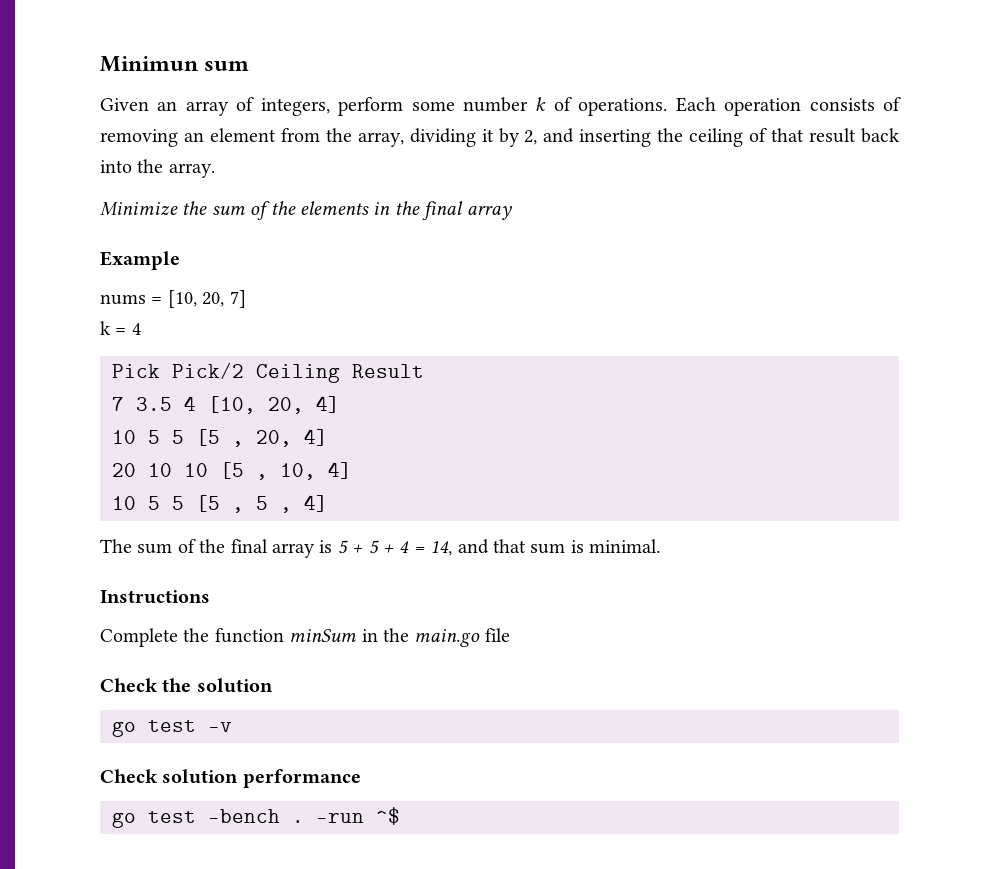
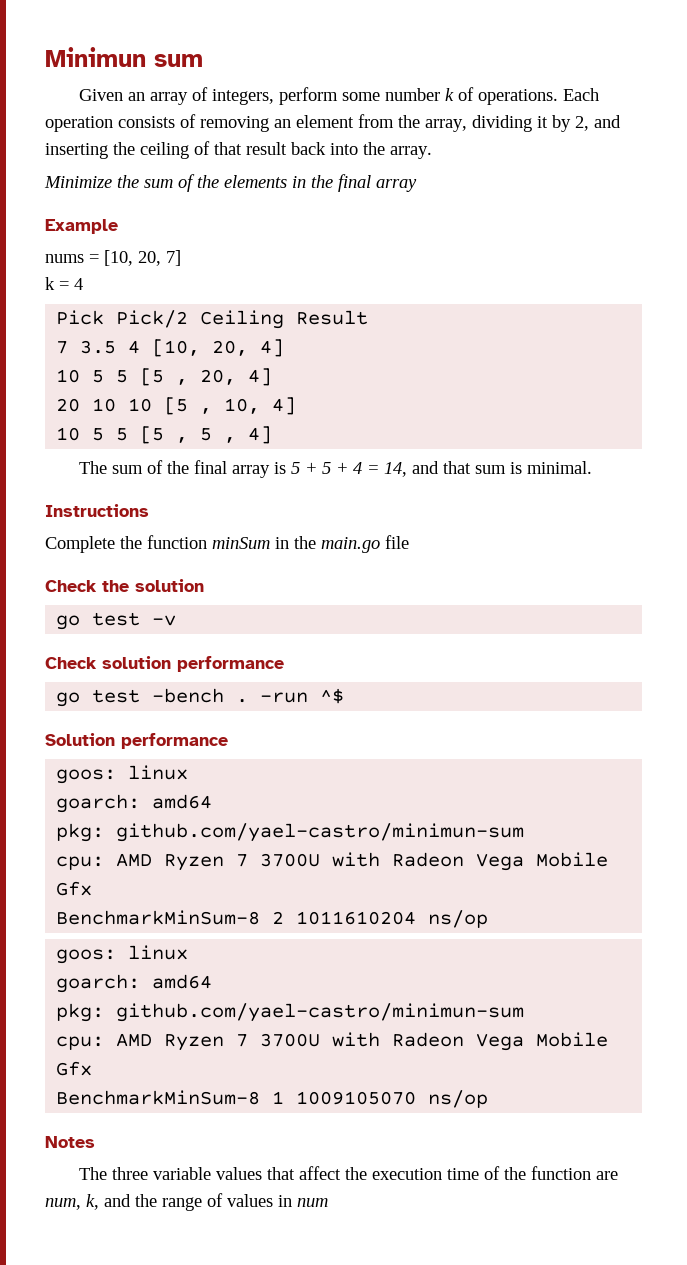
(400, 816) none -> [45,733,228,749] [56,765,189,784] [56,794,213,813] [56,823,525,842] [56,852,609,871] [56,881,93,896] [56,910,489,928] [56,945,189,964] [56,974,213,993] [56,1003,525,1022] [56,1032,609,1051] [56,1061,93,1076] [56,1090,489,1108] [45,1136,95,1148] [78,1166,618,1180] [45,1193,328,1211] // Solution performance // goos: linux // goarch: amd64 // pkg: github.com/yael-castro/minimun-sum // cpu: AMD Ryzen 7 3700U with Radeon Vega Mobile Gfx // BenchmarkMinSum-8 2 1011610204 ns/op // goos: linux // goarch: amd64 // pkg: github.com/yael-castro/minimun-sum // cpu: AMD Ryzen 7 3700U with Radeon Vega Mobile Gfx // BenchmarkMinSum-8 1 1009105070 ns/op // Notes // The three variable values that affect the execution time of the function are num, k, and the range of values in num

